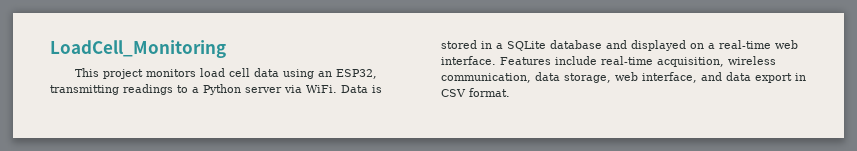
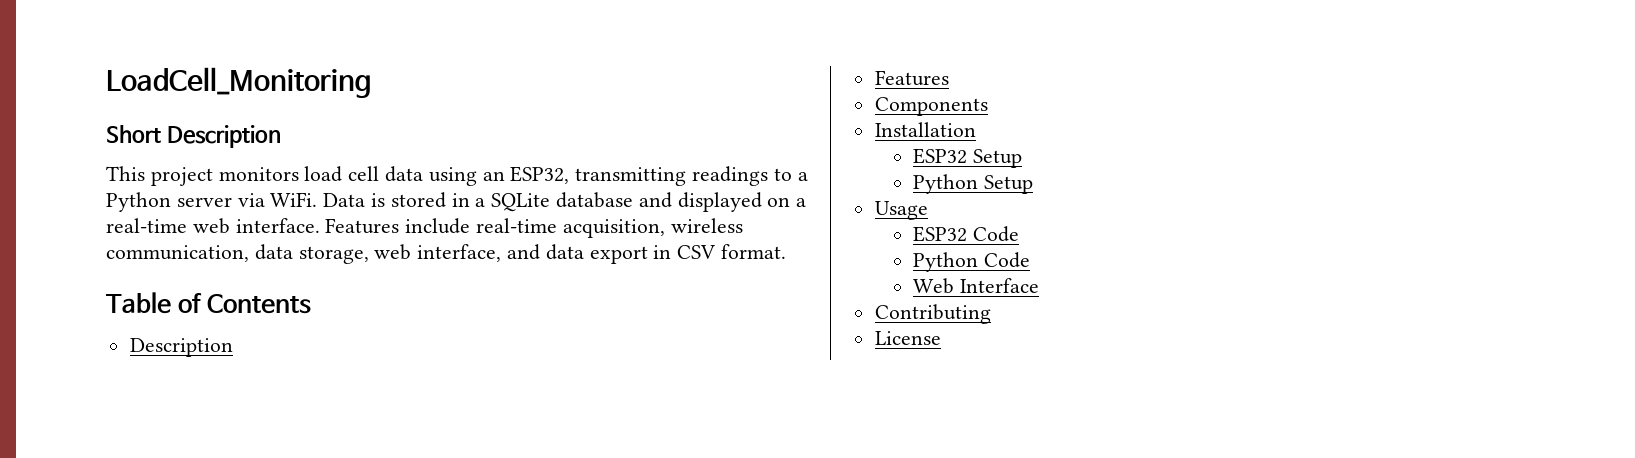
(226, 49) none -> [106,125,281,148] // Short Description
(510, 92) none -> [106,292,312,314] [129,338,233,357] [874,70,949,86] [874,97,988,116] [874,122,976,137] [913,148,1023,168] [913,174,1034,194] [874,201,928,220] [913,226,1020,242] [913,252,1031,272] [913,278,1040,294] [874,304,991,324] [874,331,941,345] // Table of Contents // Description // Features // Components // Installation // ESP32 Setup // Python Setup // Usage // ESP32 Code // Python Code // Web Interface // Contributing // License

